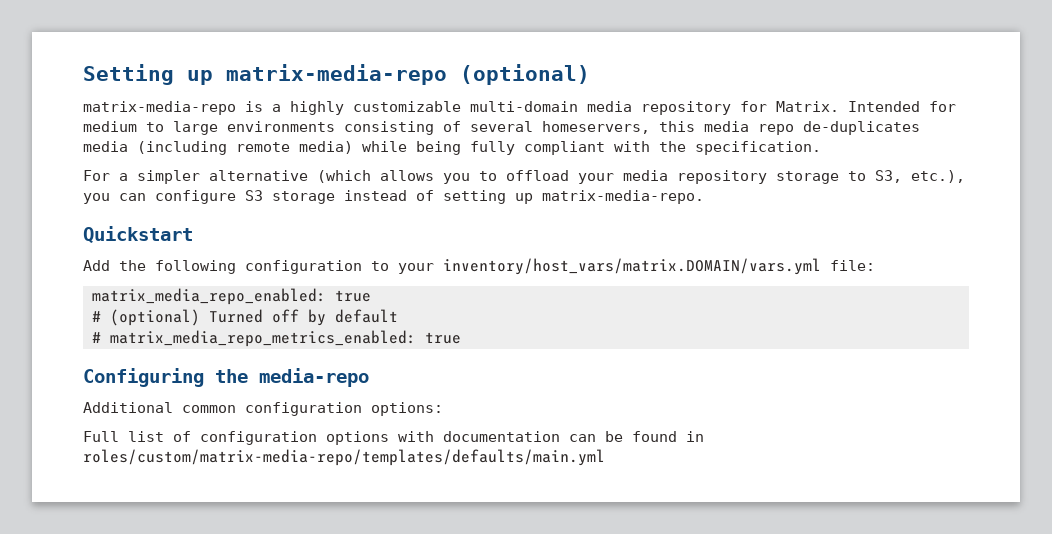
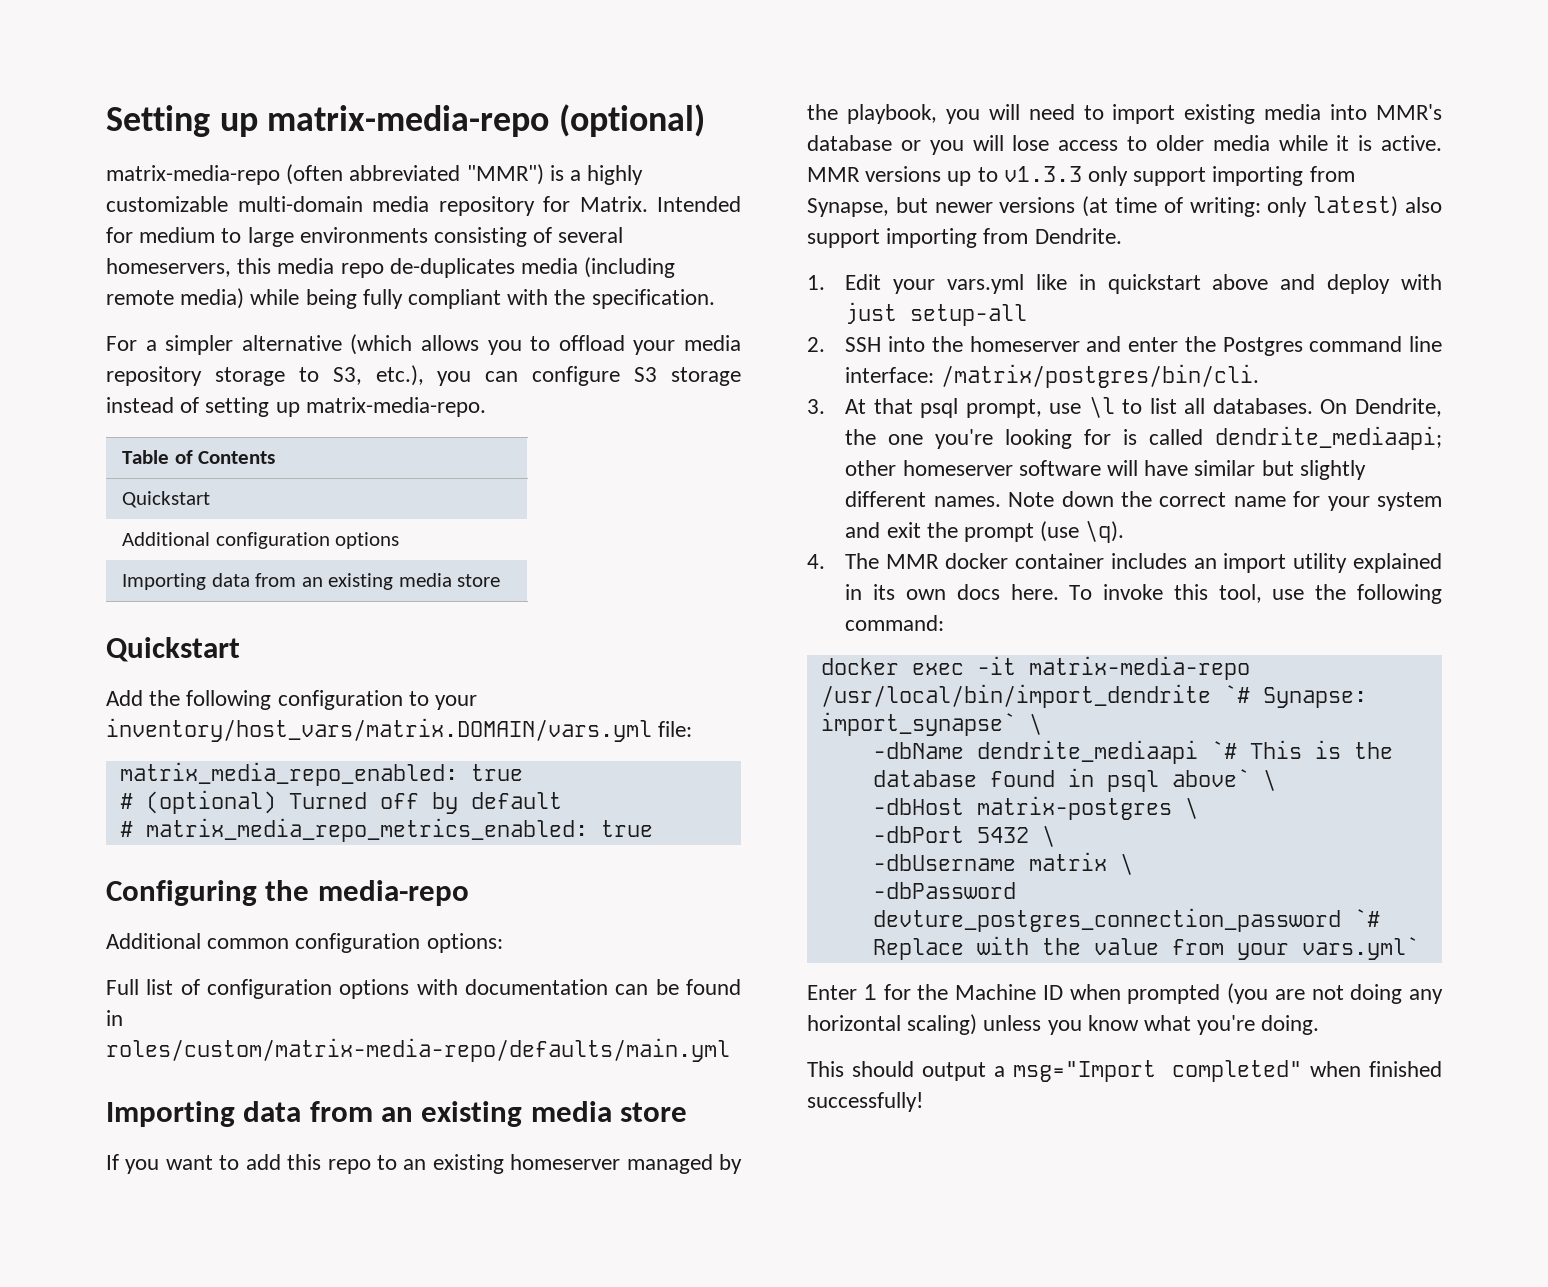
(236, 108) none -> [286,164,544,185] (often abbreviated "MMR")
(704, 197) none -> [122,450,276,464] [122,491,211,508] [122,532,400,549] [122,573,501,590] // Table of Contents // Quickstart // Additional configuration options // Importing data from an existing media store
[83,449,605,466] roles/custom/matrix-media-repo/templates/defaults/main.yml -> [106,1038,730,1062] [106,1101,688,1127] [106,1154,742,1174] [807,104,1442,124] [807,135,1442,155] [807,166,1355,186] [807,196,1442,217] [807,228,1122,248] [807,274,1442,294] [845,302,1028,326] [807,336,1442,356] [845,364,1259,388] [807,396,1442,418] [845,426,1442,450] [845,460,1366,480] [845,491,1442,511] [845,520,1125,543] [807,553,1442,573] [845,584,1442,604] [845,615,945,631] [820,656,1250,680] [820,684,1367,708] [820,712,1042,736] [872,740,1393,764] [872,768,1276,792] [872,796,1198,820] [872,825,1055,847] [872,852,1133,875] [872,882,1016,899] [872,908,1380,932] [872,936,1419,960] [807,983,1443,1004] [807,1014,1320,1035] [807,1060,1442,1082] [807,1092,923,1112] roles/custom/matrix-media-repo/defaults/main.yml // Importing data from an existing media store // If you want to add this repo to an existing homeserver managed by the playbook, you will need to import existing media into MMR's database or you will lose access to older media while it is active. MMR versions up to v1.3.3 only support importing from Synapse, but newer versions (at time of writing: only latest) also support importing from Dendrite. // 1. Edit your vars.yml like in quickstart above and deploy with just setup-all // 2. SSH into the homeserver and enter the Postgres command line interface: /matrix/postgres/bin/cli. // 3. At that psql prompt, use \l to list all databases. On Dendrite, the one you're looking for is called dendrite_mediaapi; other homeserver software will have similar but slightly different names. Note down the correct name for your system and exit the prompt (use \q). // 4. The MMR docker container includes an import utility explained in its own docs here. To invoke this tool, use the following command: // docker exec -it matrix-media-repo /usr/local/bin/import_dendrite `# Synapse: import_synapse` \ // -dbName dendrite_mediaapi `# This is the database found in psql above` \ // -dbHost matrix-postgres \ // -dbPort 5432 \ // -dbUsername matrix \ // -dbPassword devture_postgres_connection_password `# Replace with the value from your vars.yml` // Enter 1 for the Machine ID when prompted (you are not doing any horizontal scaling) unless you know what you're doing. // This should output a msg="Import completed" when finished successfully!

